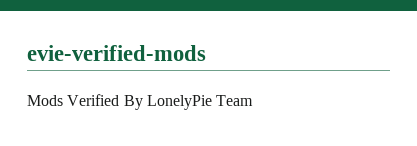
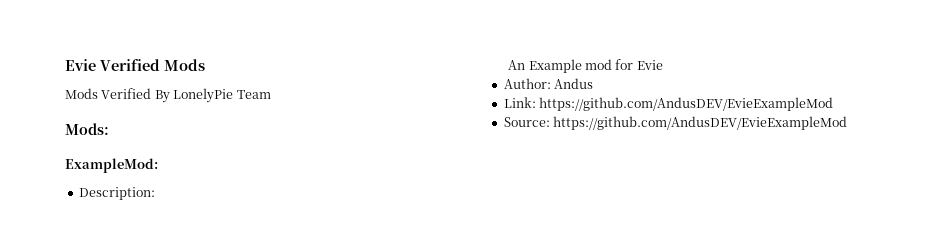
[27,45,206,61] evie-verified-mods -> [65,59,205,71] Evie Verified Mods
(254, 100) none -> [65,123,109,135] [65,158,158,173] [78,187,155,200] [508,59,663,73] [503,78,594,89] [503,97,834,111] [503,116,848,130] // Mods: // ExampleMod: // Description: // An Example mod for Evie // Author: Andus // Link: https://github.com/AndusDEV/EvieExampleMod // Source: https://github.com/AndusDEV/EvieExampleMod

